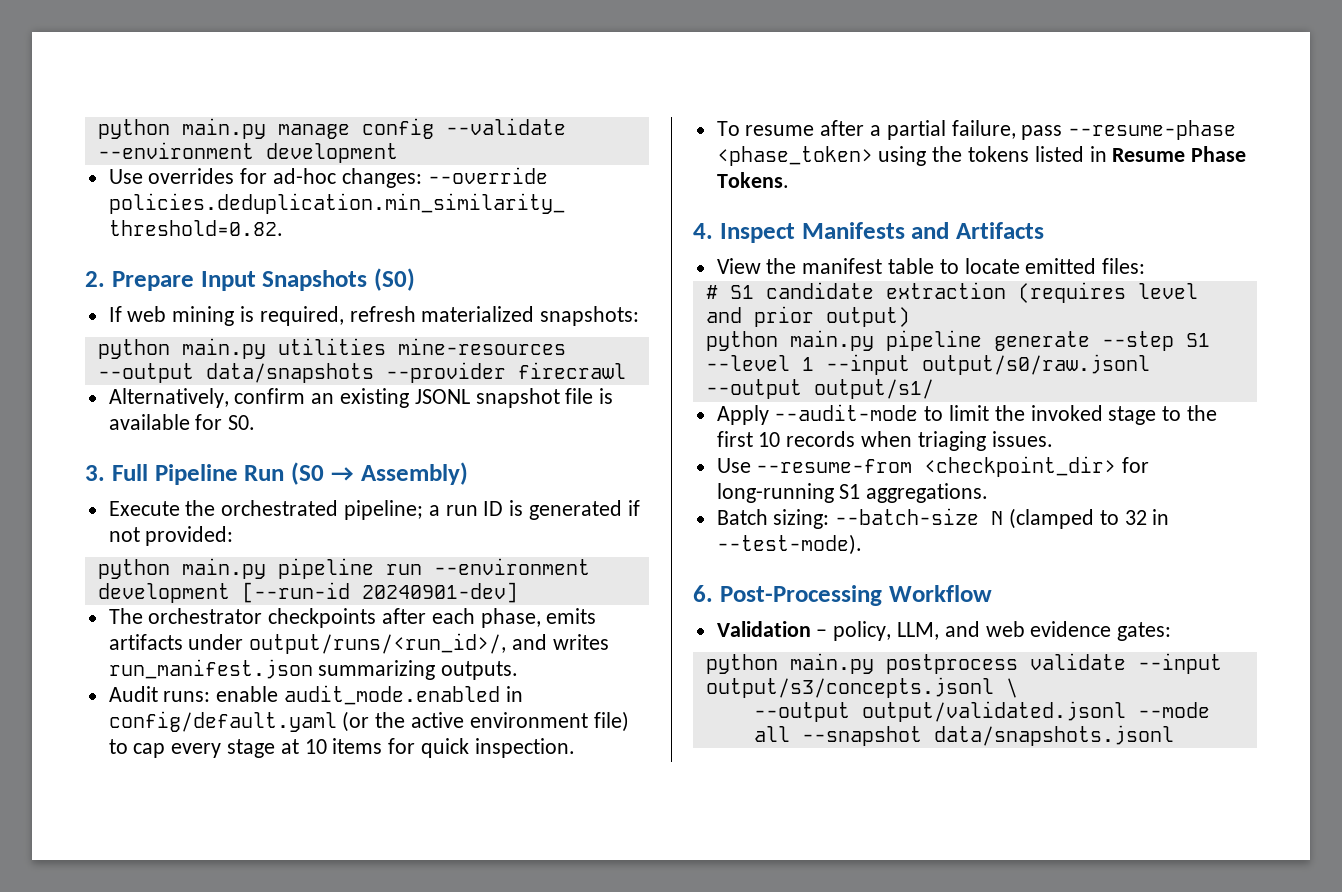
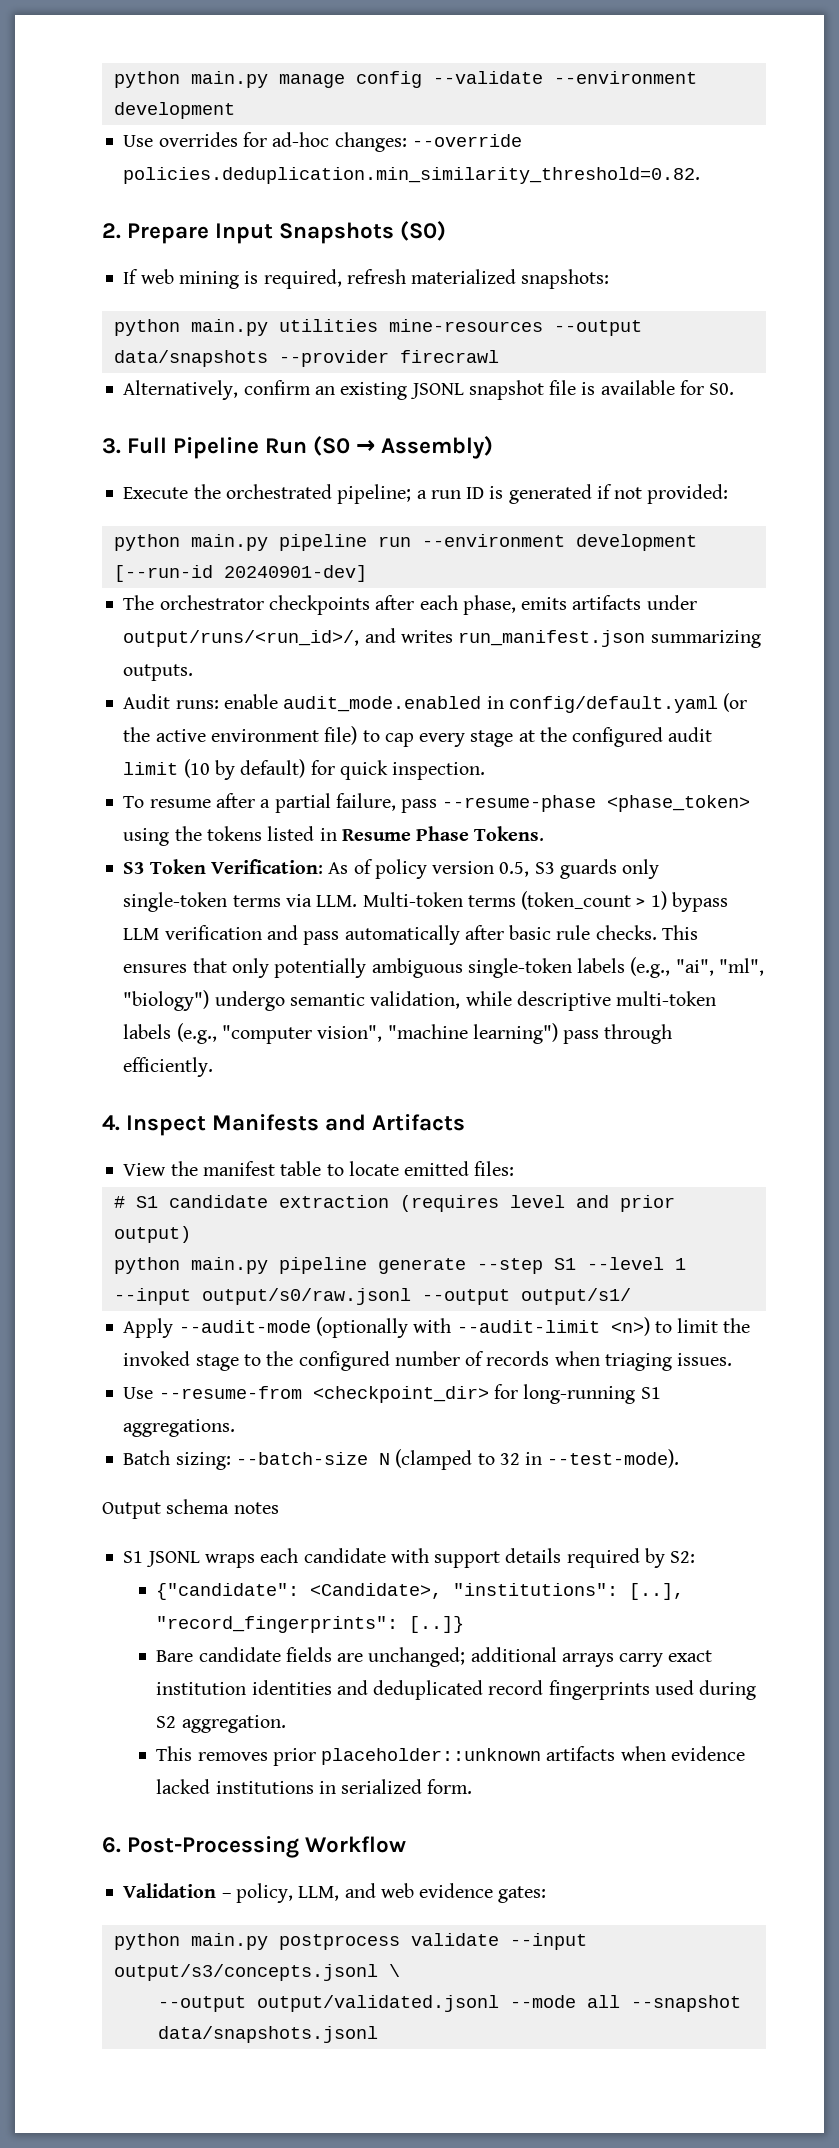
[304,738,383,754] 10 items -> [539,727,713,747] [123,759,306,780] the configured audit limit (10 by default)
(789, 180) none -> [123,859,660,879] [123,891,728,912] [123,925,698,945] [123,957,764,978] [123,990,717,1011] [123,1023,673,1044] [123,1057,214,1077] // S3 Token Verification: As of policy version 0.5, S3 guards only single-token terms via LLM. Multi-token terms (token_count > 1) bypass LLM verification and pass automatically after basic rule checks. This ensures that only potentially ambiguous single-token labels (e.g., "ai", "ml", "biology") undergo semantic validation, while descriptive multi-token labels (e.g., "computer vision", "machine learning") pass through efficiently.
(919, 412) none -> [315,1317,650,1338] (optionally with --audit-limit <n>)
[716,431,781,447] first 10 -> [298,1351,485,1371] configured number of
(862, 544) none -> [102,1499,279,1519] [123,1548,696,1568] [156,1583,685,1600] [156,1616,465,1633] [156,1647,713,1667] [156,1680,757,1700] [156,1715,286,1733] [156,1746,745,1766] [156,1779,473,1794] // Output schema notes // S1 JSONL wraps each candidate with support details required by S2: // {"candidate": <Candidate>, "institutions": [..], "record_fingerprints": [..]} // Bare candidate fields are unchanged; additional arrays carry exact institution identities and deduplicated record fingerprints used during S2 aggregation. // This removes prior placeholder::unknown artifacts when evidence lacked institutions in serialized form.

